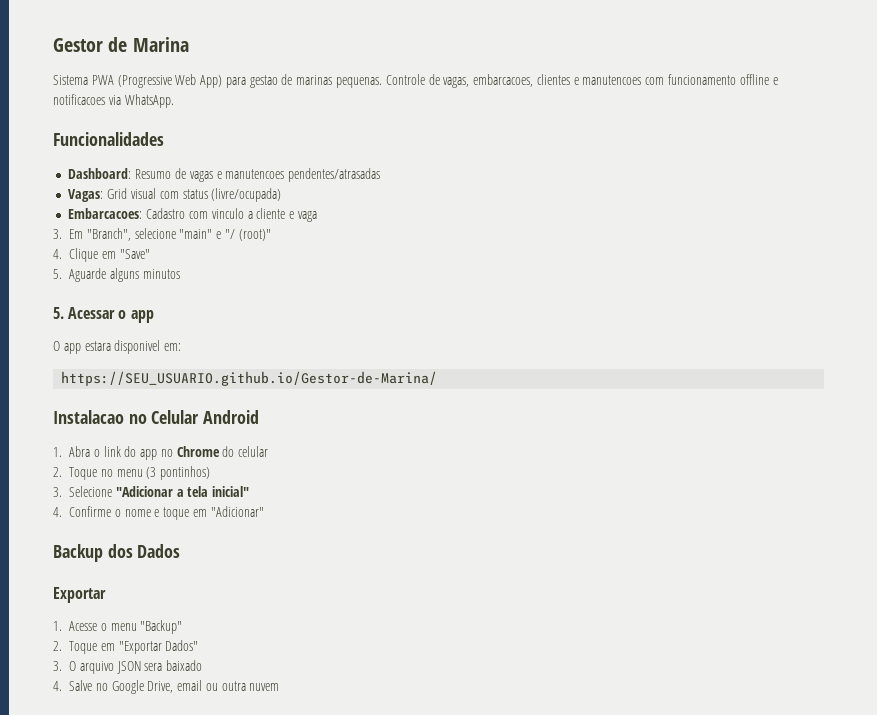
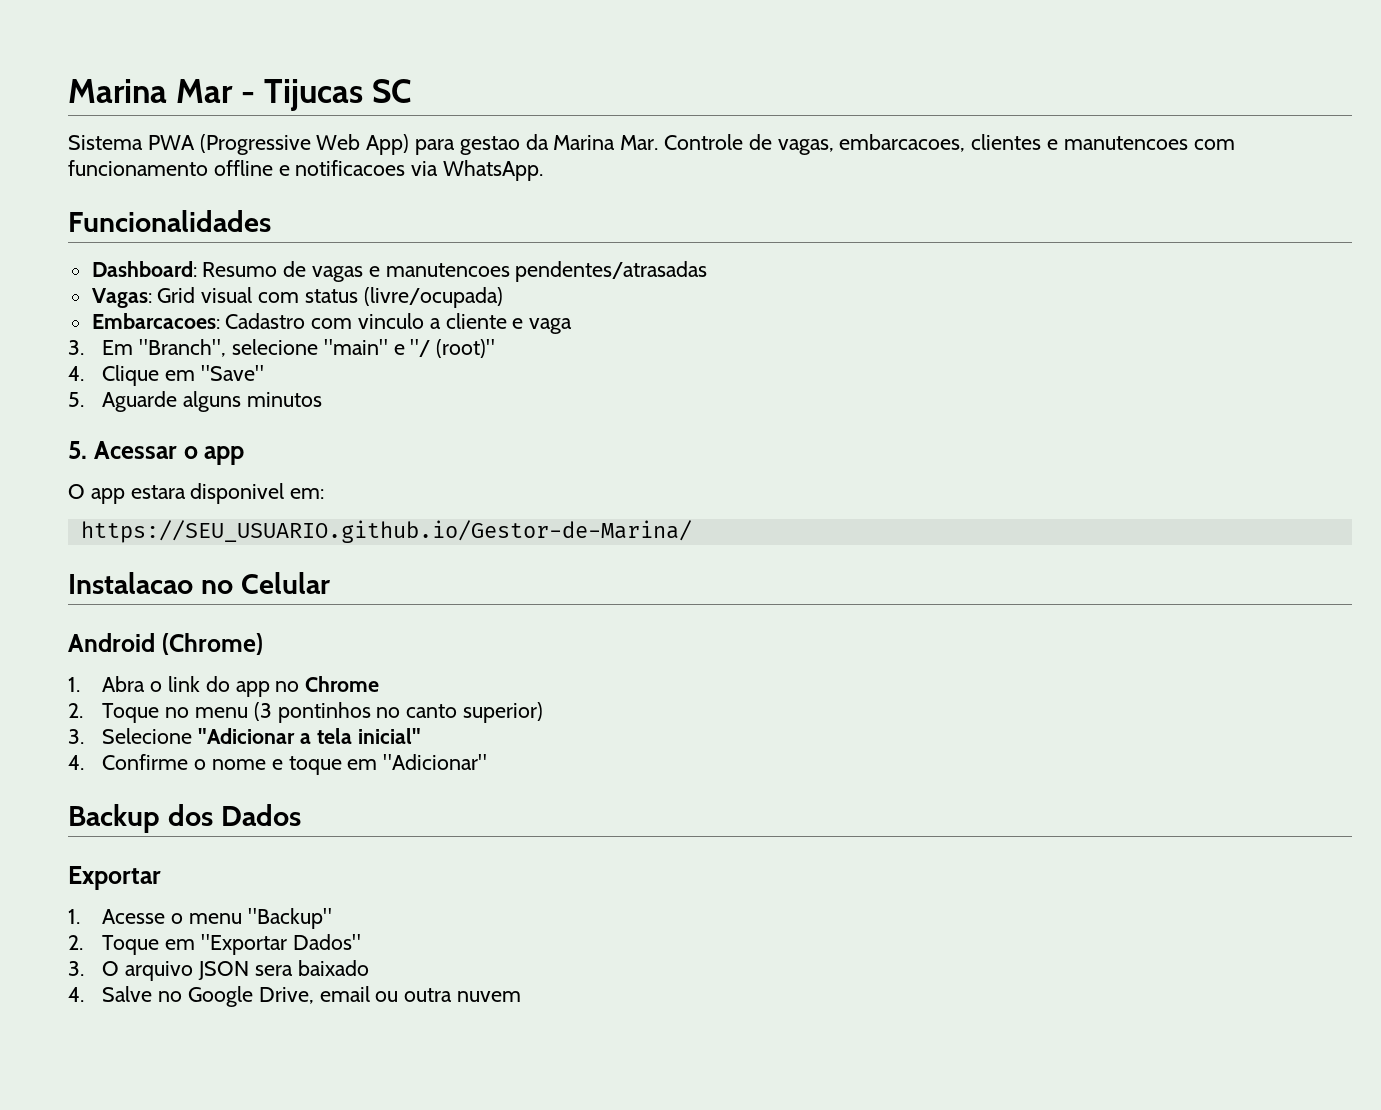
[53,37,189,52] Gestor de Marina -> [68,79,412,111] Marina Mar - Tijucas SC
[281,74,383,88] de marinas pequenas. -> [525,134,659,150] da Marina Mar.
(200, 417) none -> (330, 583) //
(260, 417) none -> [161,633,263,655] (Chrome)
[222,446,269,457] do celular -> (380, 684) none
[160,466,211,480] pontinhos) -> [277,702,544,723] pontinhos no canto superior)

